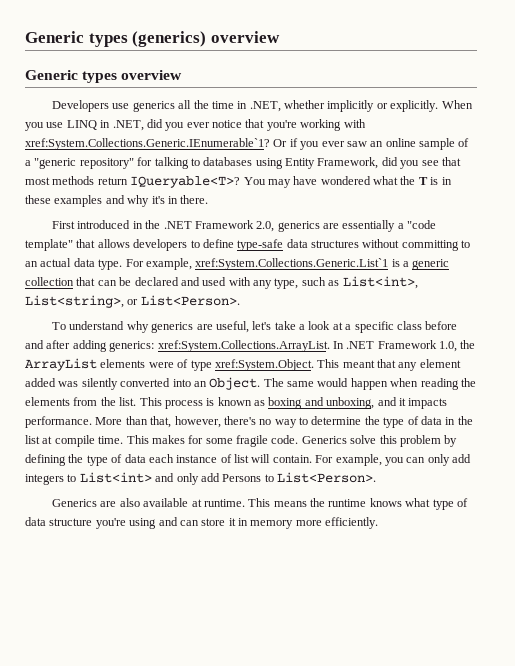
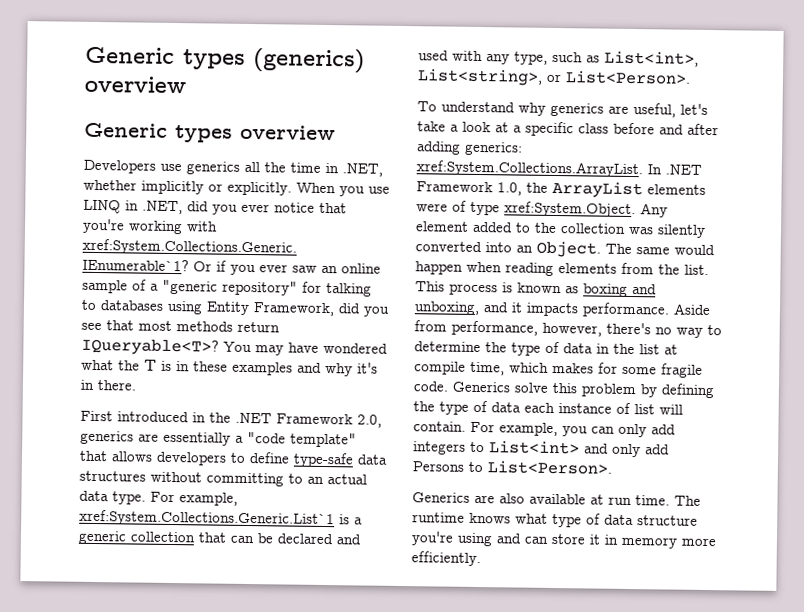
[317,359,461,371] [25,378,56,387] This meant that any element added -> [640,203,668,218] [415,221,626,234] Any element added to the collection
[460,378,476,387] the -> (554, 269) none
[95,416,172,428] More than that, -> [673,303,711,316] [414,320,538,336] Aside from performance,
[98,435,149,444] time. This -> [470,361,549,376] time, which
[203,498,326,507] runtime. This means the -> [608,495,701,506] run time. The

